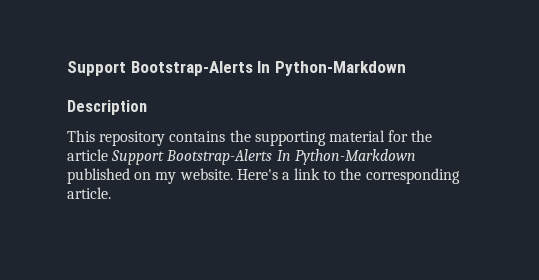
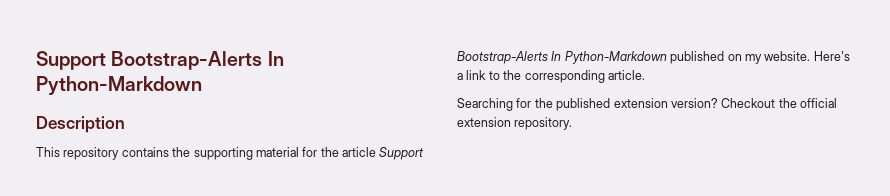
(111, 193) none -> [457,98,837,111] [457,117,573,130] // Searching for the published extension version? Checkout the official extension repository.

